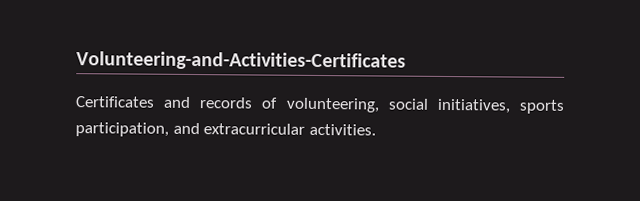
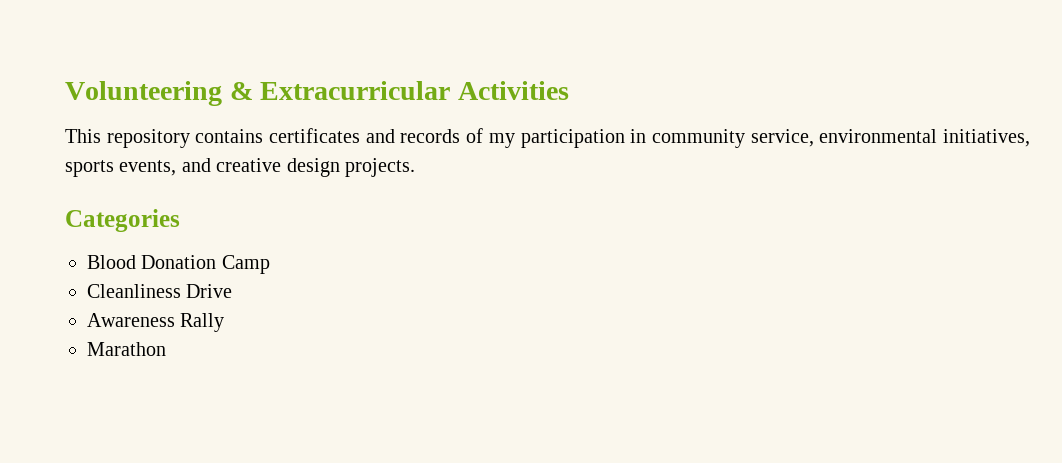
[76,51,406,71] [75,96,565,114] [75,122,376,137] Volunteering-and-Activities-Certificates // Certificates and records of volunteering, social initiatives, sports participation, and extracurricular activities. -> [65,81,569,106] [65,128,1030,148] [65,158,415,177] [65,209,180,232] [87,255,270,274] [87,284,233,298] [87,313,225,332] [87,342,166,356] Volunteering & Extracurricular Activities // This repository contains certificates and records of my participation in community service, environmental initiatives, sports events, and creative design projects. // Categories // Blood Donation Camp // Cleanliness Drive // Awareness Rally // Marathon

